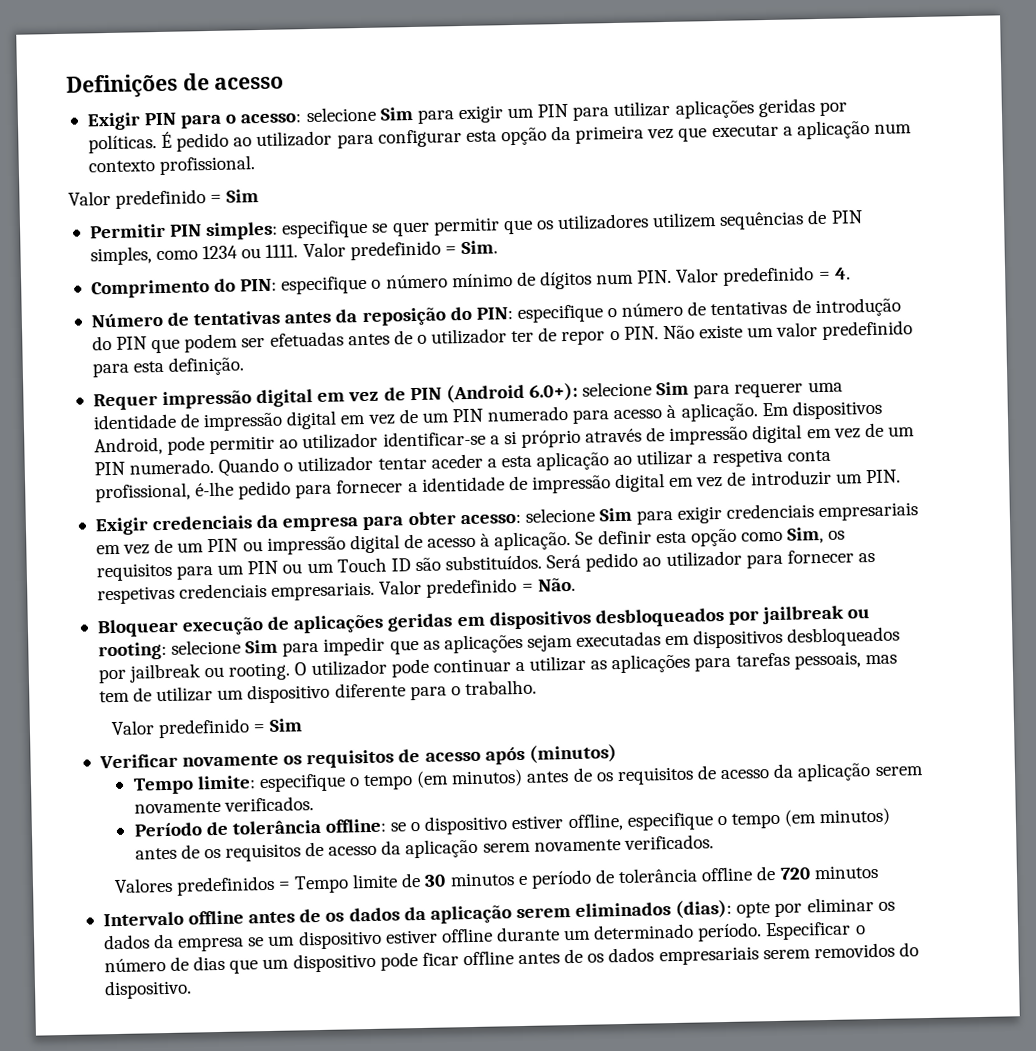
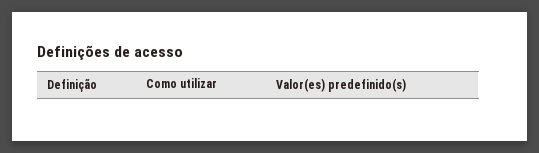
[86,98,847,131] [87,119,912,154] [87,155,256,175] [68,189,260,209] [88,209,863,241] [89,240,498,266] [90,266,851,299] [90,297,901,328] [91,320,914,354] [91,356,245,378] [92,381,843,411] [92,399,882,432] [93,422,915,456] [93,448,831,477] [94,469,901,503] [94,502,919,536] [95,526,846,555] [95,549,875,582] [96,577,576,605] [96,605,871,638] [97,626,901,661] [97,651,897,684] [98,679,537,704] [110,718,304,739] [98,744,617,769] [132,762,924,795] [133,796,314,814] [133,807,891,837] [134,834,714,862] [113,864,879,896] [102,897,895,927] [103,921,866,952] [103,942,919,974] [103,979,192,1000] // Exigir PIN para o acesso: selecione Sim para exigir um PIN para utilizar aplicações geridas por políticas. É pedido ao utilizador para configurar esta opção da primeira vez que executar a aplicação num contexto profissional. // Valor predefinido = Sim // Permitir PIN simples: especifique se quer permitir que os utilizadores utilizem sequências de PIN simples, como 1234 ou 1111. Valor predefinido = Sim. // Comprimento do PIN: especifique o número mínimo de dígitos num PIN. Valor predefinido = 4. // Número de tentativas antes da reposição do PIN: especifique o número de tentativas de introdução do PIN que podem ser efetuadas antes de o utilizador ter de repor o PIN. Não existe um valor predefinido para esta definição. // Requer impressão digital em vez de PIN (Android 6.0+): selecione Sim para requerer uma identidade de impressão digital em vez de um PIN numerado para acesso à aplicação. Em dispositivos Android, pode permitir ao utilizador identificar-se a si próprio através de impressão digital em vez de um PIN numerado. Quando o utilizador tentar aceder a esta aplicação ao utilizar a respetiva conta profissional, é-lhe pedido para fornecer a identidade de impressão digital em vez de introduzir um PIN. // Exigir credenciais da empresa para obter acesso: selecione Sim para exigir credenciais empresariais em vez de um PIN ou impressão digital de acesso à aplicação. Se definir esta opção como Sim, os requisitos para um PIN ou um Touch ID são substituídos. Será pedido ao utilizador para fornecer as respetivas credenciais empresariais. Valor predefinido = Não. // Bloquear execução de aplicações geridas em dispositivos desbloqueados por jailbreak ou rooting: selecione Sim para impedir que as aplicações sejam executadas em dispositivos desbloqueados por jailbreak ou rooting. O utilizador pode continuar a utilizar as aplicações para tarefas pessoais, mas tem de utilizar um dispositivo diferente para o trabalho. // Valor predefinido = Sim // Verificar novamente os requisitos de acesso após (minutos) // Tempo limite: especifique o tempo (em minutos) antes de os requisitos de acesso da aplicação serem novamente verificados. // Período de tolerância offline: se o dispositivo estiver offline, especifique o tempo (em minutos) antes de os requisitos de acesso da aplicação serem novamente verificados. // Valores predefinidos = Tempo limite de 30 minutos e período de tolerância offline de 720 minutos // Intervalo offline antes de os dados da aplicação serem eliminados (dias): opte por eliminar os dados da empresa se um dispositivo estiver offline durante um determinado período. Especificar o número de dias que um dispositivo pode ficar offline antes de os dados empresariais serem removidos do dispositivo. -> [47,78,98,92] [146,78,218,88] [276,78,407,92] // Definição | Como utilizar | Valor(es) predefinido(s)

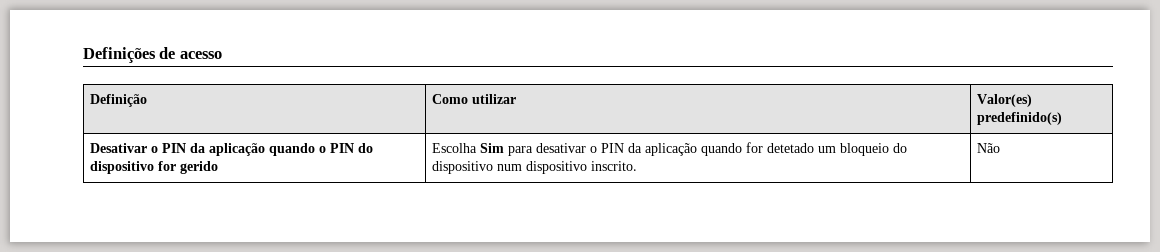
(407, 85) none -> [89,143,373,156] [89,161,218,174] [431,142,907,156] [431,161,637,174] [976,143,1000,153] // Desativar o PIN da aplicação quando o PIN do dispositivo for gerido | Escolha Sim para desativar o PIN da aplicação quando for detetado um bloqueio do dispositivo num dispositivo inscrito. | Não

